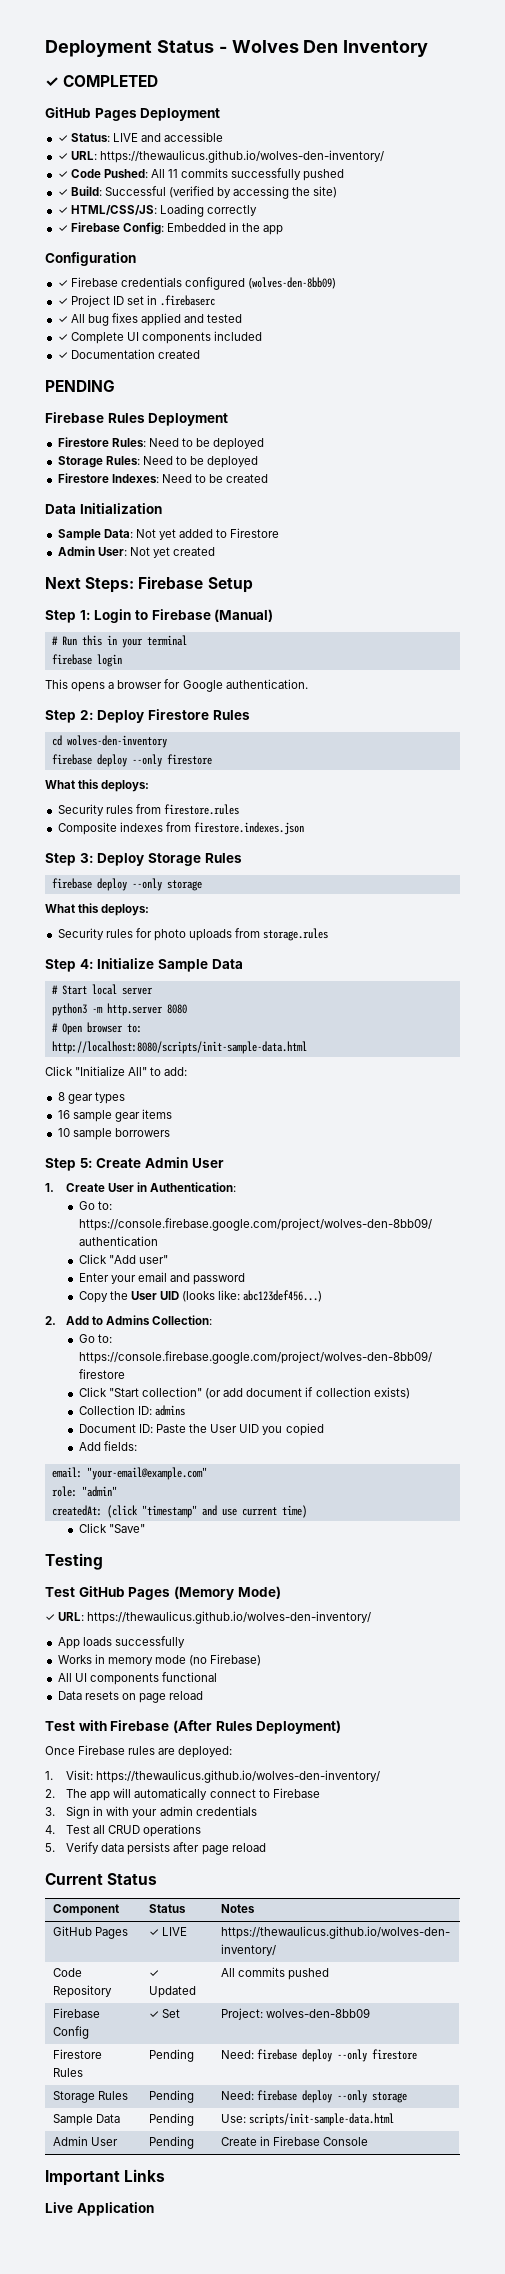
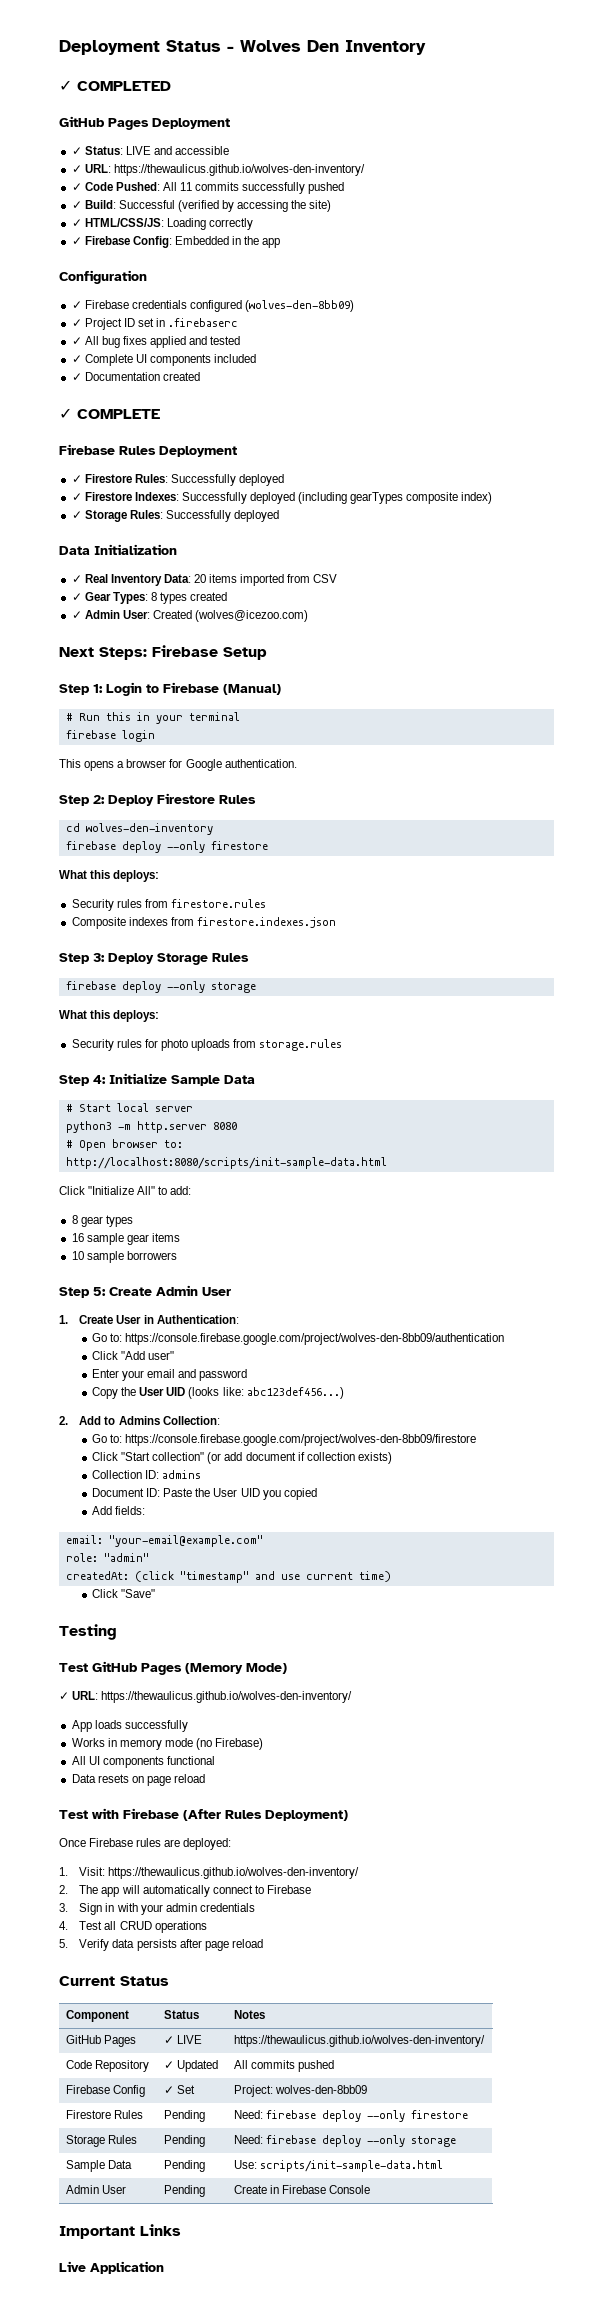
[45,380,115,392] PENDING -> [59,408,160,419] ✓ COMPLETE
(229, 419) none -> [71,475,82,483] ✓
[148,438,265,450] [57,456,259,468] [57,473,269,483] [45,503,162,514] [57,528,280,541] [57,546,216,558] Need to be deployed // Storage Rules: Need to be deployed // Firestore Indexes: Need to be created // Data Initialization // Sample Data: Not yet added to Firestore // Admin User: Not yet created -> [170,474,285,486] [71,492,493,504] [71,510,280,522] [59,544,177,555] [71,574,338,586] [71,592,228,604] [71,610,309,622] Successfully deployed // ✓ Firestore Indexes: Successfully deployed (including gearTypes composite index) // ✓ Storage Rules: Successfully deployed // Data Initialization // ✓ Real Inventory Data: 20 items imported from CSV // ✓ Gear Types: 8 types created // ✓ Admin User: Created (wolves@icezoo.com)

